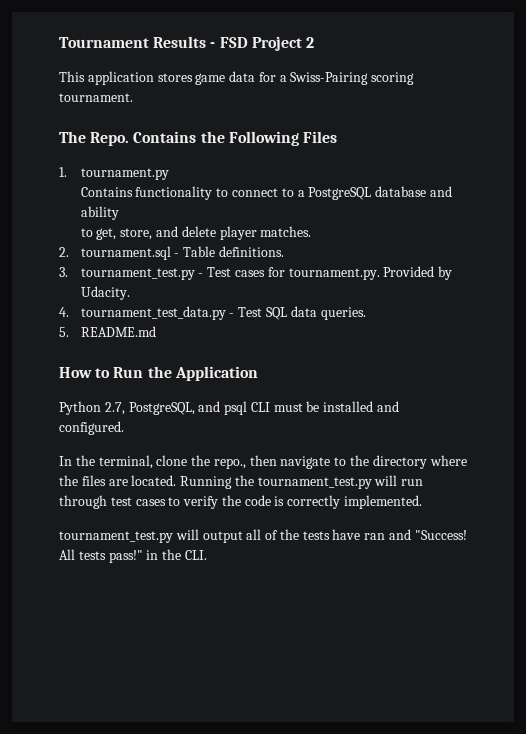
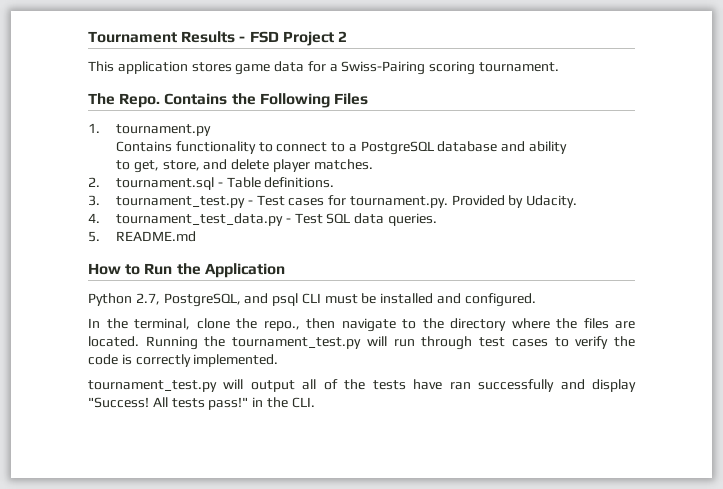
[389,529,412,540] and -> [478,379,636,392] successfully and display

